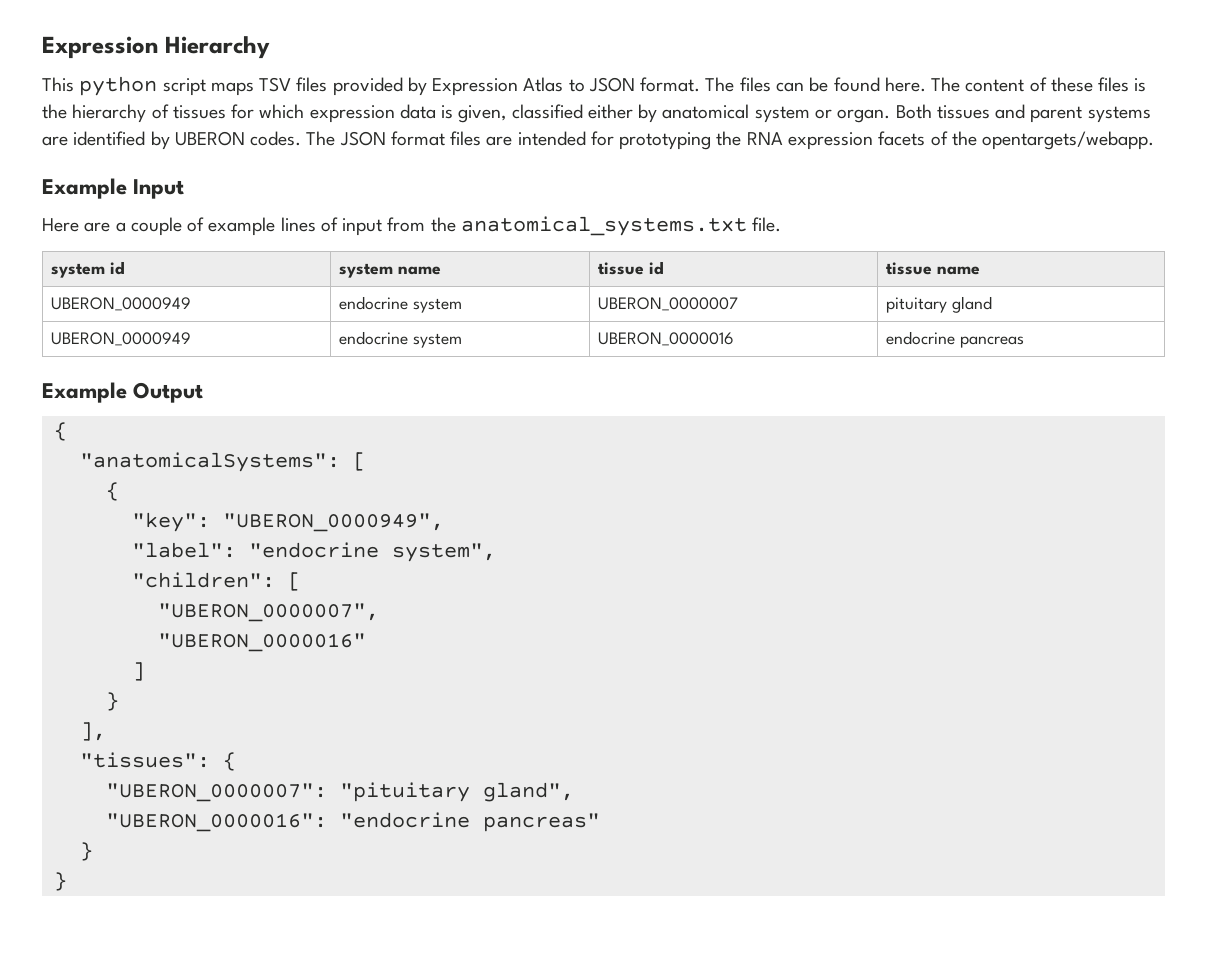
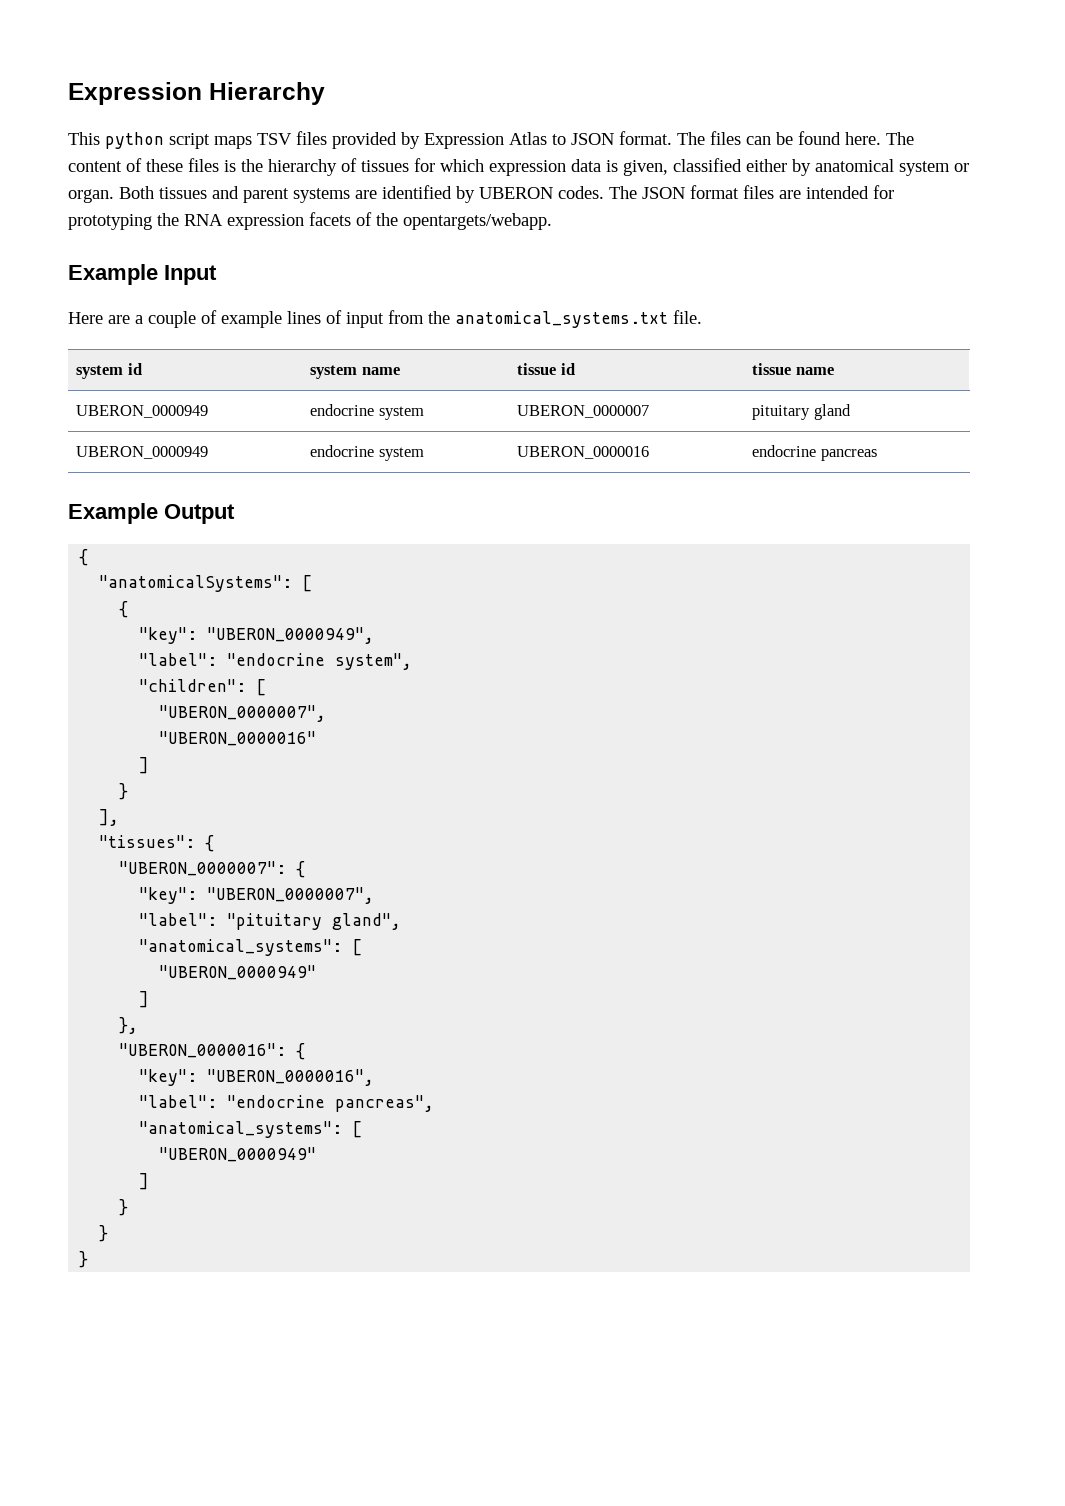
[339,782,574,802] [105,812,600,832] [79,842,93,861] [53,872,67,891] "pituitary gland", // "UBERON_0000016": "endocrine pancreas" // } // } -> [296,861,306,878] [139,887,375,904] [139,913,402,930] [139,939,363,956] [159,965,317,980] [139,991,150,1008] [119,1017,139,1034] [119,1043,306,1060] [139,1069,375,1086] [139,1095,435,1112] [139,1121,363,1138] [159,1147,317,1162] [139,1173,150,1190] [119,1199,129,1216] [99,1225,109,1242] [79,1251,89,1268] { // "key": "UBERON_0000007", // "label": "pituitary gland", // "anatomical_systems": [ // "UBERON_0000949" // ] // }, // "UBERON_0000016": { // "key": "UBERON_0000016", // "label": "endocrine pancreas", // "anatomical_systems": [ // "UBERON_0000949" // ] // } // } // }

